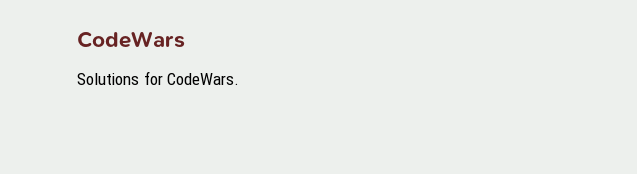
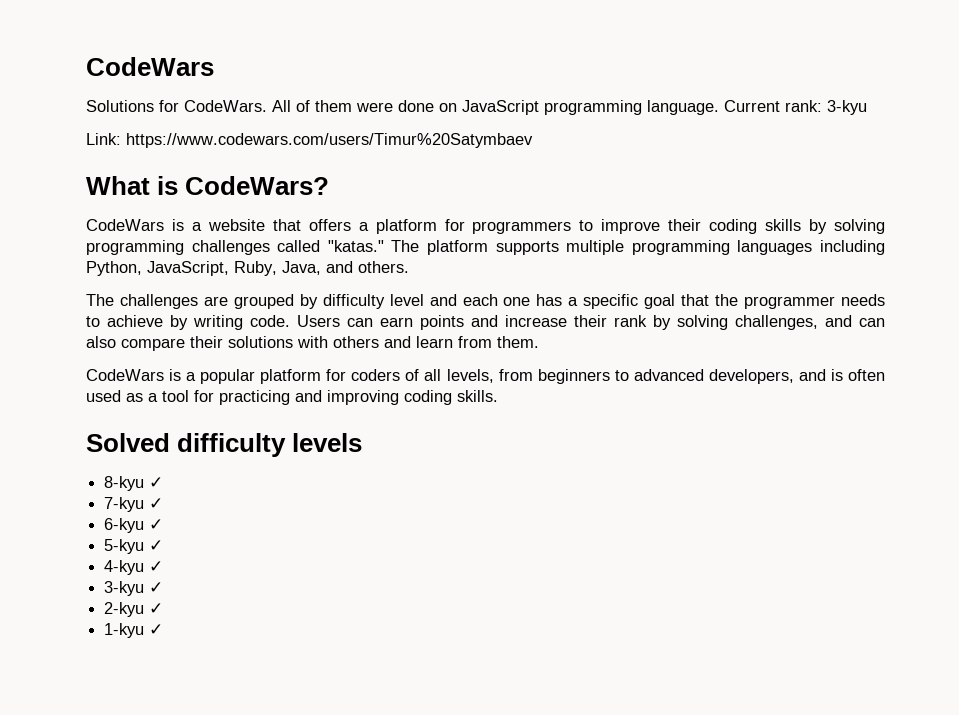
(240, 79) none -> [272,100,867,115] [86,133,533,148] [86,176,330,195] [86,219,885,234] [86,240,886,255] [86,261,409,276] [86,294,886,309] [86,315,885,330] [86,336,539,351] [86,369,885,384] [86,390,498,405] [86,433,363,457] [104,476,164,491] [104,497,164,512] [104,518,164,533] [104,539,164,554] [104,560,164,575] [104,581,164,596] [104,602,164,617] [104,623,164,638] All of them were done on JavaScript programming language. Current rank: 3-kyu // Link: https://www.codewars.com/users/Timur%20Satymbaev // What is CodeWars? // CodeWars is a website that offers a platform for programmers to improve their coding skills by solving programming challenges called "katas." The platform supports multiple programming languages including Python, JavaScript, Ruby, Java, and others. // The challenges are grouped by difficulty level and each one has a specific goal that the programmer needs to achieve by writing code. Users can earn points and increase their rank by solving challenges, and can also compare their solutions with others and learn from them. // CodeWars is a popular platform for coders of all levels, from beginners to advanced developers, and is often used as a tool for practicing and improving coding skills. // Solved difficulty levels // 8-kyu ✓ // 7-kyu ✓ // 6-kyu ✓ // 5-kyu ✓ // 4-kyu ✓ // 3-kyu ✓ // 2-kyu ✓ // 1-kyu ✓

